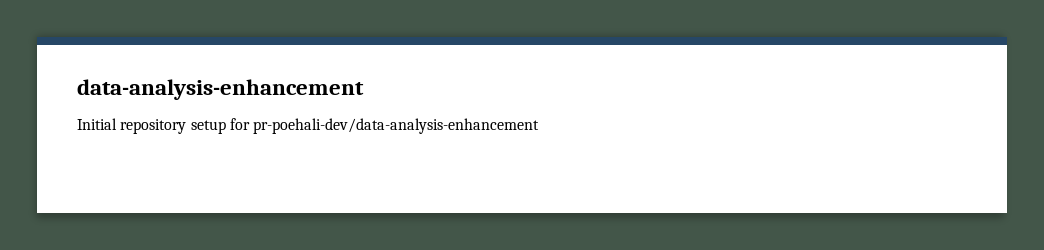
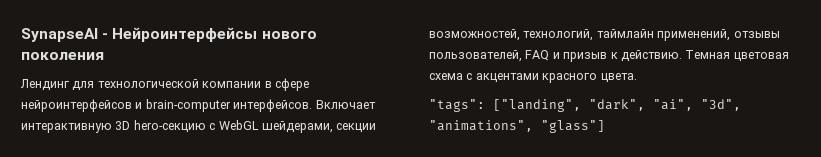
[77,79,364,100] [77,118,540,134] data-analysis-enhancement // Initial repository setup for pr-poehali-dev/data-analysis-enhancement -> [21,27,317,42] [21,52,104,60] [20,78,309,91] [21,99,376,112] [21,120,377,133] [429,29,780,41] [429,50,789,62] [429,73,637,83] [429,99,741,112] [429,120,605,133] SynapseAI - Нейроинтерфейсы нового поколения // Лендинг для технологической компании в сфере нейроинтерфейсов и brain-computer интерфейсов. Включает интерактивную 3D hero-секцию с WebGL шейдерами, секции возможностей, технологий, таймлайн применений, отзывы пользователей, FAQ и призыв к действию. Темная цветовая схема с акцентами красного цвета. // "tags": ["landing", "dark", "ai", "3d", "animations", "glass"]

